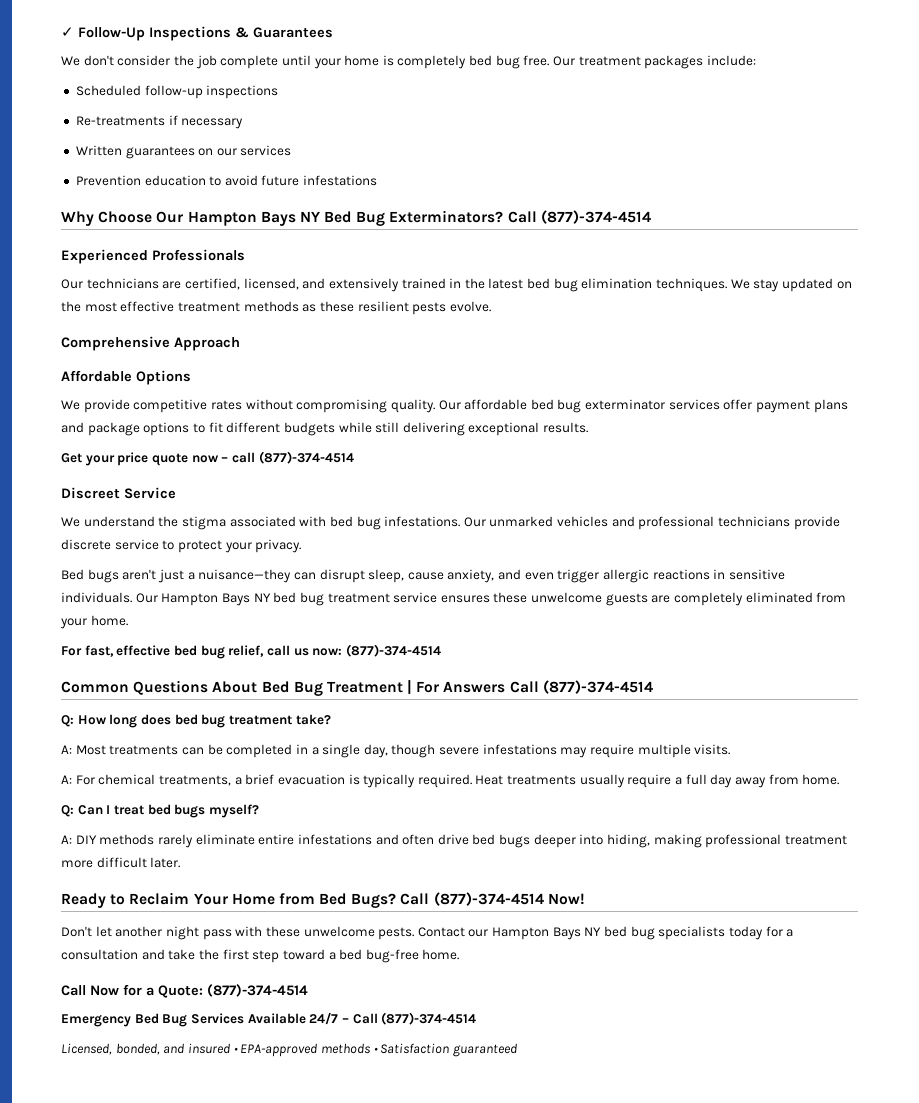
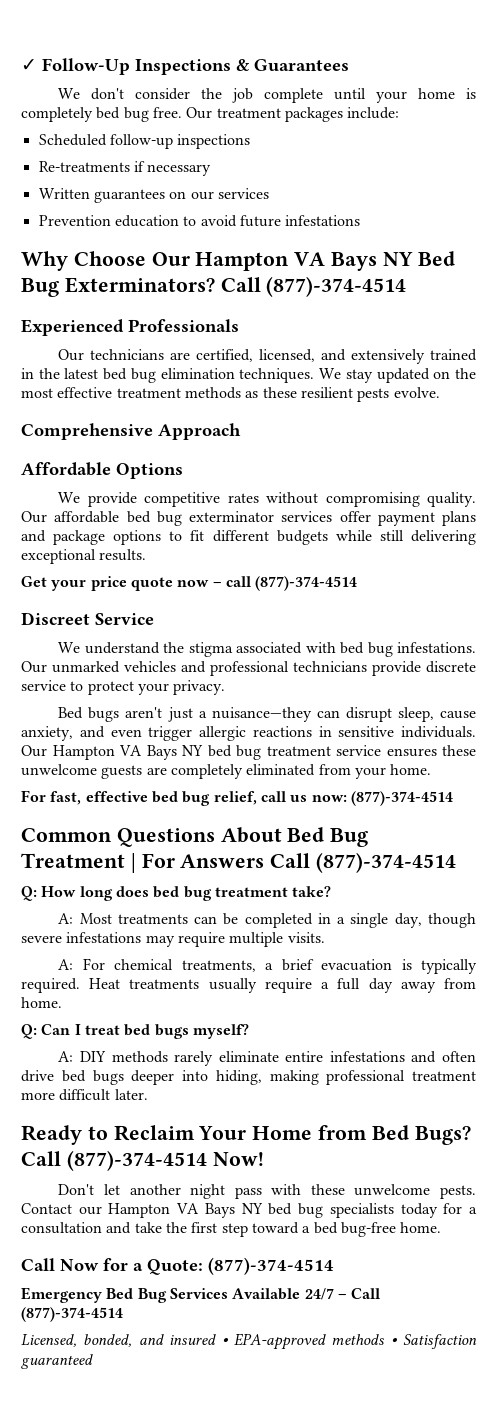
(257, 218) none -> [294,252,326,266] VA
(219, 599) none -> [119,745,142,756] VA
(550, 933) none -> [176,1203,200,1214] VA

